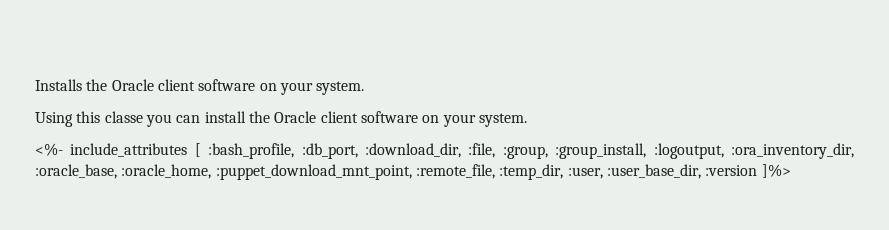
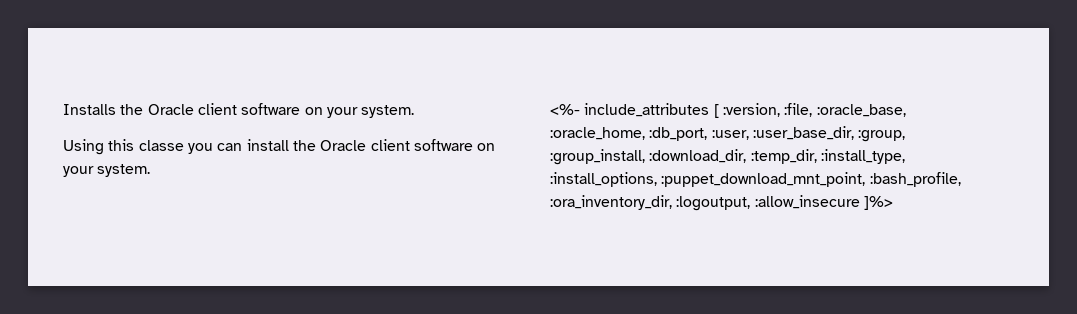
[208,143,855,159] [35,164,758,180] :bash_profile, :db_port, :download_dir, :file, :group, :group_install, :logoutput, :ora_inventory_dir, :oracle_base, :oracle_home, :puppet_download_mnt_point, :remote_file, :temp_dir, :user, :user_base_dir, :version -> [722,103,906,117] [550,126,906,142] [550,149,905,165] [550,172,961,187] [550,195,860,211] :version, :file, :oracle_base, :oracle_home, :db_port, :user, :user_base_dir, :group, :group_install, :download_dir, :temp_dir, :install_type, :install_options, :puppet_download_mnt_point, :bash_profile, :ora_inventory_dir, :logoutput, :allow_insecure

